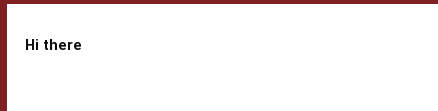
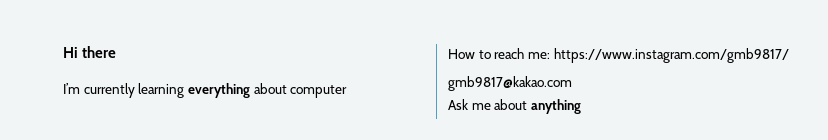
(82, 44) none -> [63,83,348,98] [448,48,789,63] [448,76,572,91] [448,99,581,114] // I’m currently learning everything about computer // How to reach me: https://www.instagram.com/gmb9817/ // gmb9817@kakao.com // Ask me about anything

